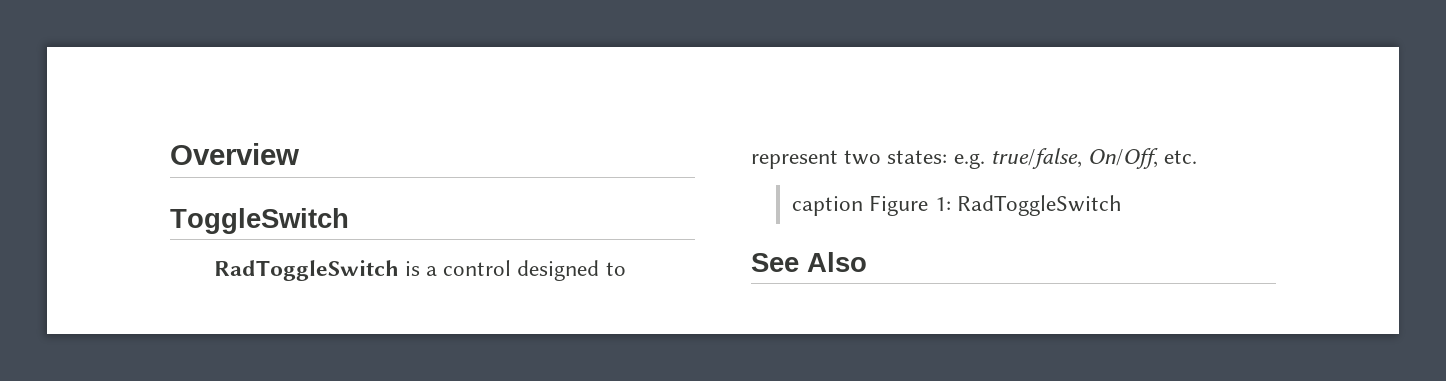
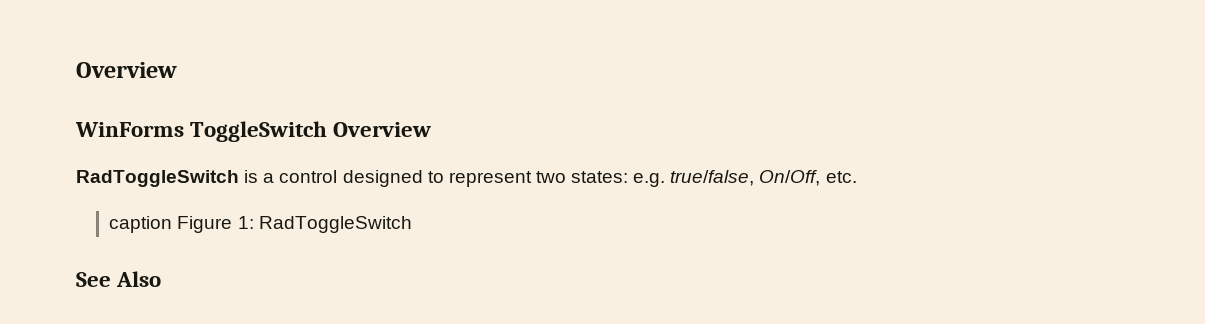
[170,143,299,165] Overview // -> [76,62,177,78] [75,122,184,137] Overview // WinForms
(349, 221) none -> [333,122,432,137] Overview

